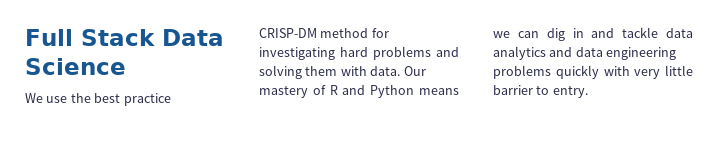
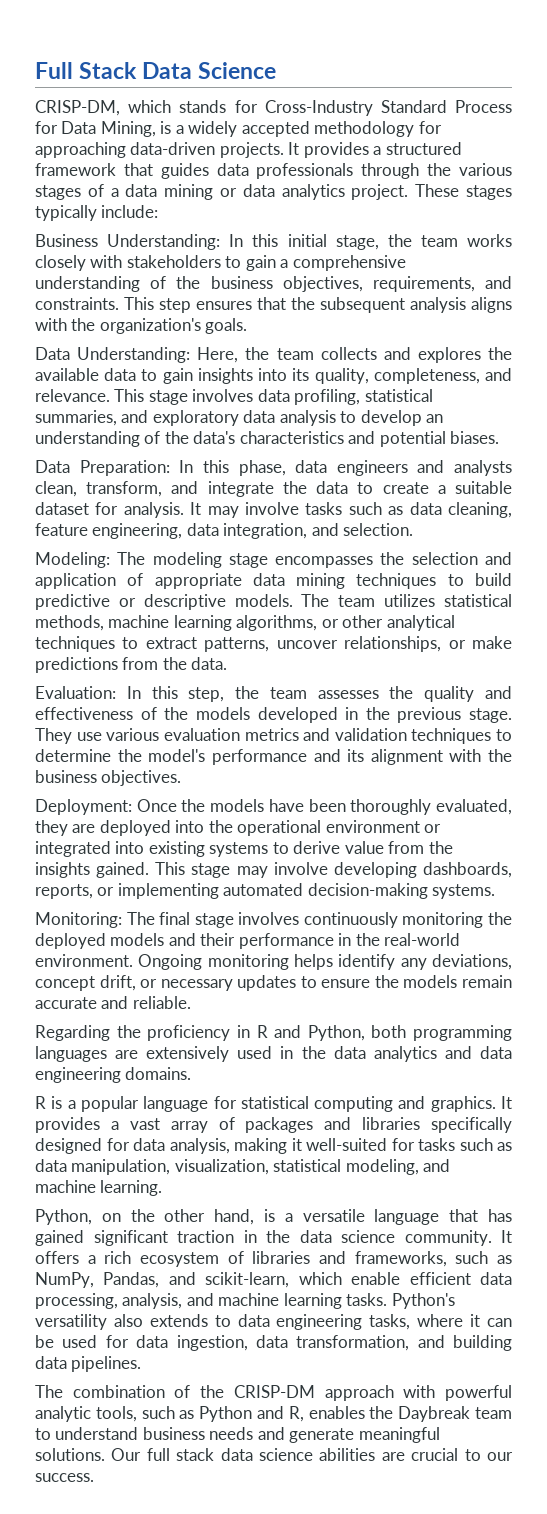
[25,93,171,106] [259,28,389,38] [259,46,459,60] [259,65,426,79] [259,85,459,98] [493,27,659,41] We use the best practice CRISP-DM method for investigating hard problems and solving them with data. Our mastery of R and Python means we can dig in and tackle -> [35,100,512,116] [35,121,442,137] [35,142,462,158] [35,163,512,179] [35,184,512,200] [35,205,159,221] [35,234,512,250] [35,255,406,271] [35,276,512,292] [35,297,512,313] [35,318,248,334] [35,347,512,363] [35,368,512,384] [35,389,433,405] [35,410,444,426] [35,431,500,447] [35,460,512,476] [35,481,512,497] [35,502,512,518] [35,523,414,539] [35,552,512,568] [35,573,512,589] [35,594,512,610] [35,615,455,631] [35,636,512,652] [35,657,228,673] [35,686,512,702] [35,707,512,723] [35,728,512,744] [35,749,512,765] [35,770,182,786] [35,799,512,815] [35,820,442,836] [35,841,453,857] [35,862,512,878] [35,883,496,899] [35,912,512,928] [35,933,461,949] [35,954,512,970] [35,975,512,991] [35,996,191,1009] [35,1025,512,1041] [35,1046,326,1062] CRISP-DM, which stands for Cross-Industry Standard Process for Data Mining, is a widely accepted methodology for approaching data-driven projects. It provides a structured framework that guides data professionals through the various stages of a data mining or data analytics project. These stages typically include: // Business Understanding: In this initial stage, the team works closely with stakeholders to gain a comprehensive understanding of the business objectives, requirements, and constraints. This step ensures that the subsequent analysis aligns with the organization's goals. // Data Understanding: Here, the team collects and explores the available data to gain insights into its quality, completeness, and relevance. This stage involves data profiling, statistical summaries, and exploratory data analysis to develop an understanding of the data's characteristics and potential biases. // Data Preparation: In this phase, data engineers and analysts clean, transform, and integrate the data to create a suitable dataset for analysis. It may involve tasks such as data cleaning, feature engineering, data integration, and selection. // Modeling: The modeling stage encompasses the selection and application of appropriate data mining techniques to build predictive or descriptive models. The team utilizes statistical methods, machine learning algorithms, or other analytical techniques to extract patterns, uncover relationships, or make predictions from the data. // Evaluation: In this step, the team assesses the quality and effectiveness of the models developed in the previous stage. They use various evaluation metrics and validation techniques to determine the model's performance and its alignment with the business objectives. // Deployment: Once the models have been thoroughly evaluated, they are deployed into the operational environment or integrated into existing systems to derive value from the insights gained. This stage may involve developing dashboards, reports, or implementing automated decision-making systems. // Monitoring: The final stage involves continuously monitoring the deployed models and their performance in the real-world environment. Ongoing monitoring helps identify any deviations, concept drift, or necessary updates to ensure the models remain accurate and reliable. // Regarding the proficiency in R and Python, both programming languages are extensively used in the
[493,65,693,79] [493,85,588,98] problems quickly with very little barrier to entry. -> [125,1067,192,1080] [35,1096,512,1112] [35,1117,512,1133] [35,1138,512,1154] [35,1159,451,1175] [35,1180,163,1196] [35,1209,513,1225] [35,1230,512,1246] [35,1251,512,1267] [35,1272,512,1288] [35,1293,455,1309] [35,1314,513,1330] [35,1335,512,1351] [35,1356,142,1372] [35,1385,512,1401] [35,1406,513,1422] [35,1427,440,1443] [35,1448,513,1461] [35,1473,94,1482] domains. // R is a popular language for statistical computing and graphics. It provides a vast array of packages and libraries specifically designed for data analysis, making it well-suited for tasks such as data manipulation, visualization, statistical modeling, and machine learning. // Python, on the other hand, is a versatile language that has gained significant traction in the data science community. It offers a rich ecosystem of libraries and frameworks, such as NumPy, Pandas, and scikit-learn, which enable efficient data processing, analysis, and machine learning tasks. Python's versatility also extends to data engineering tasks, where it can be used for data ingestion, data transformation, and building data pipelines. // The combination of the CRISP-DM approach with powerful analytic tools, such as Python and R, enables the Daybreak team to understand business needs and generate meaningful solutions. Our full stack data science abilities are crucial to our success.

